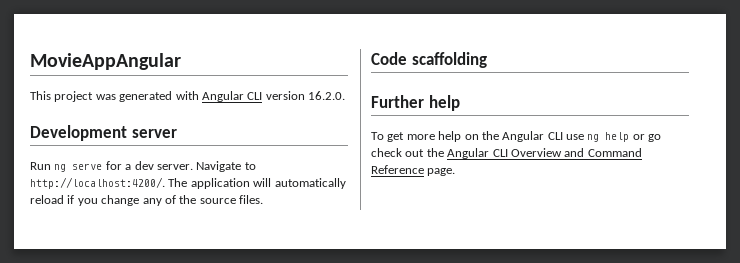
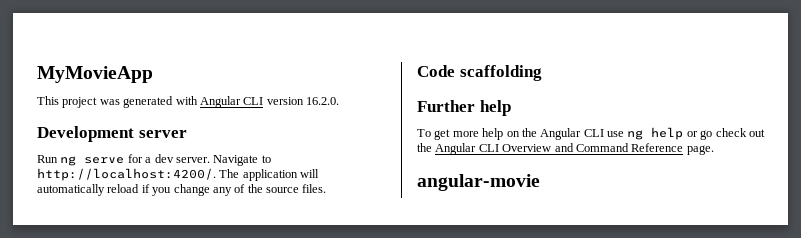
[30,53,181,70] MovieAppAngular -> [37,66,153,83] MyMovieApp
(456, 172) none -> [417,174,540,191] // angular-movie

